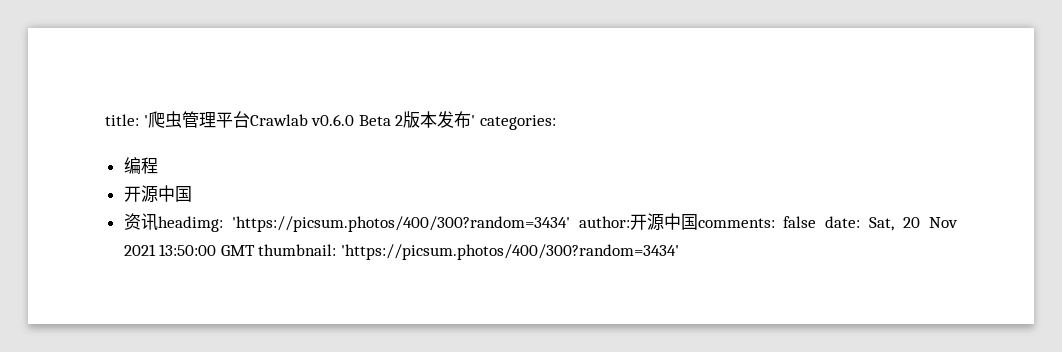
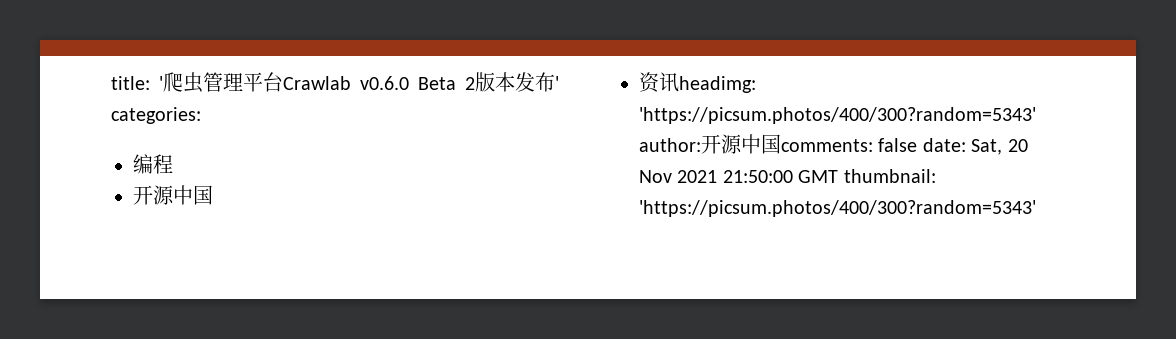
[231,216,570,232] 'https://picsum.photos/400/300?random=3434' -> [639,107,1036,124] 'https://picsum.photos/400/300?random=5343'
[159,244,217,256] 13:50:00 -> [722,170,793,183] 21:50:00
[341,244,680,260] 'https://picsum.photos/400/300?random=3434' -> [639,200,1036,217] 'https://picsum.photos/400/300?random=5343'

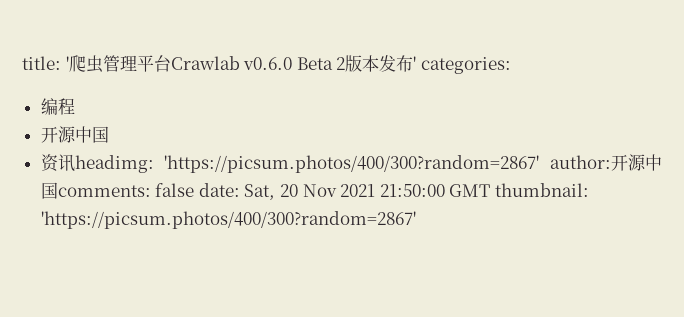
[639,107,1036,124] 'https://picsum.photos/400/300?random=5343' -> [164,155,540,173] 'https://picsum.photos/400/300?random=2867'
[639,200,1036,217] 'https://picsum.photos/400/300?random=5343' -> [40,211,416,229] 'https://picsum.photos/400/300?random=2867'

